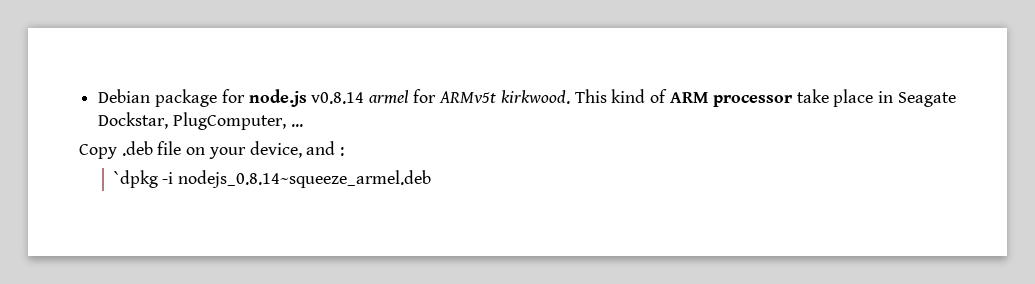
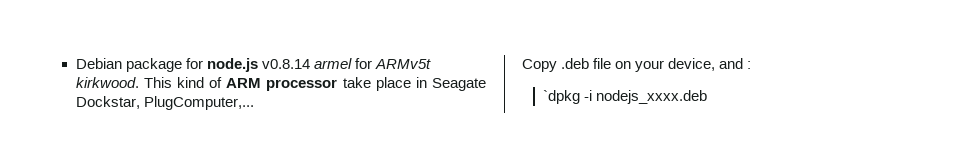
[172,112,303,130] PlugComputer, ... -> [143,96,254,110] PlugComputer,...
[178,170,432,188] nodejs_0.8.14~squeeze_armel.deb -> [596,90,708,104] nodejs_xxxx.deb

